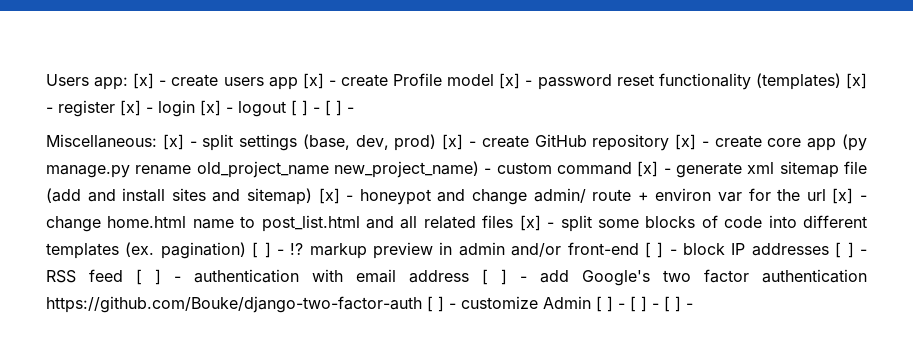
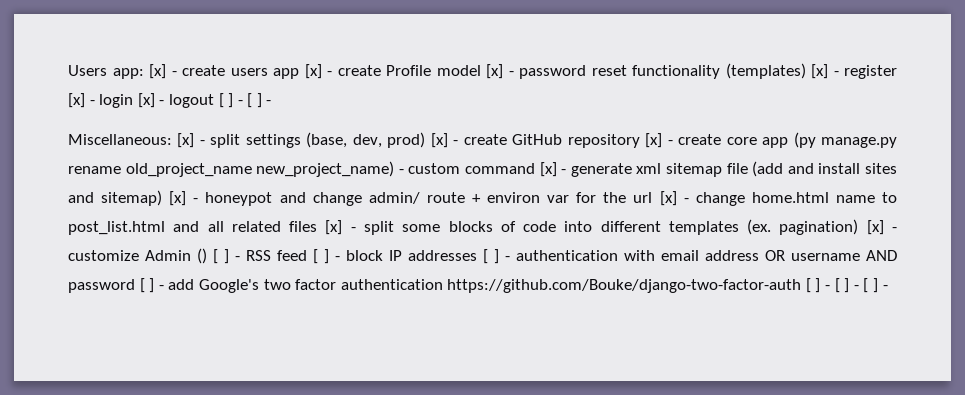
[252,242,639,259] [ ] - !? markup preview in admin and/or front-end -> [866,220,898,235] [68,248,307,264] [x] - customize Admin () [ ] - RSS feed
[46,269,469,285] RSS feed [ ] - authentication with email address -> [516,250,897,261] [68,279,135,293] authentication with email address OR username AND password
[461,296,693,312] customize Admin [ ] - [ ] - [ ] - -> [834,278,888,293] [ ] - [ ] -

